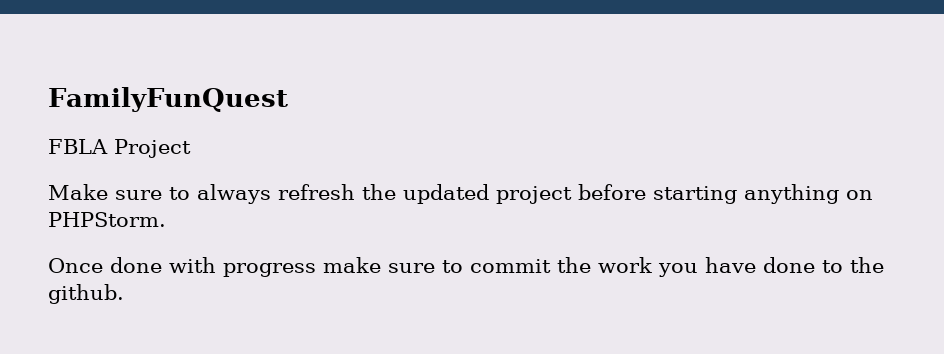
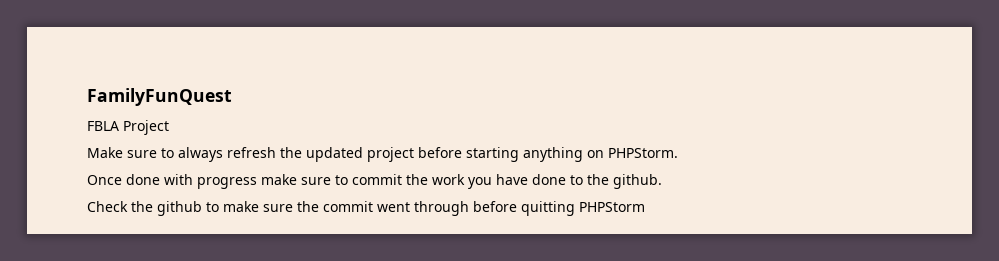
(124, 294) none -> [87,201,645,216] // Check the github to make sure the commit went through before quitting PHPStorm

